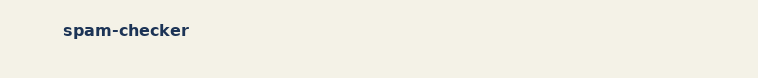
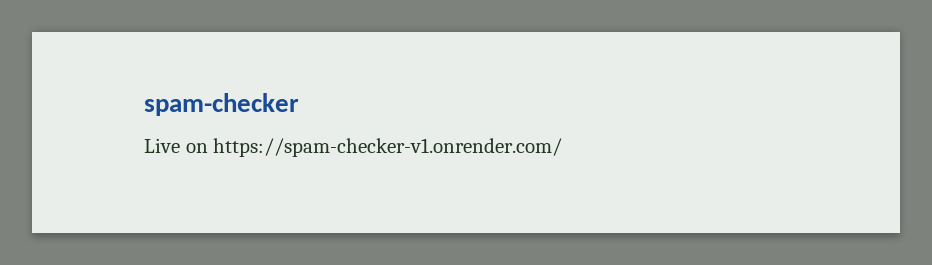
(189, 31) none -> [144,138,563,157] // Live on https://spam-checker-v1.onrender.com/

